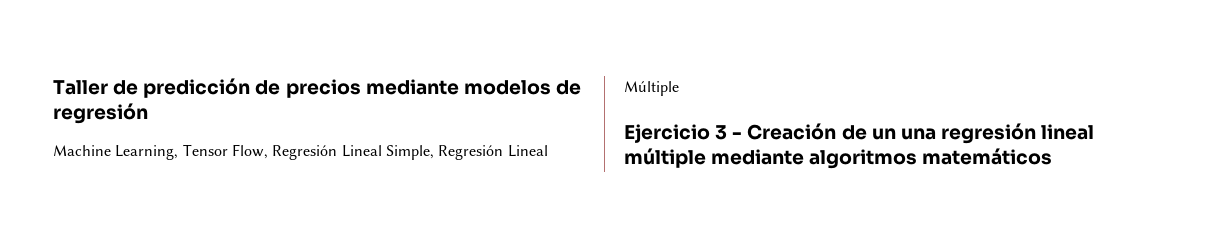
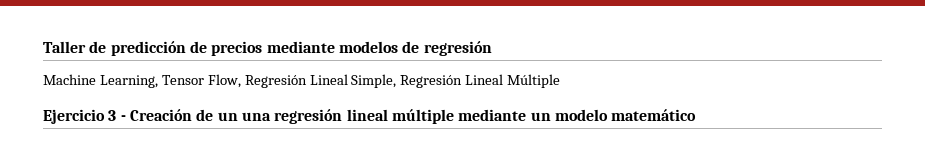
[809,148,1053,169] algoritmos matemáticos -> [530,109,697,121] un modelo matemático

